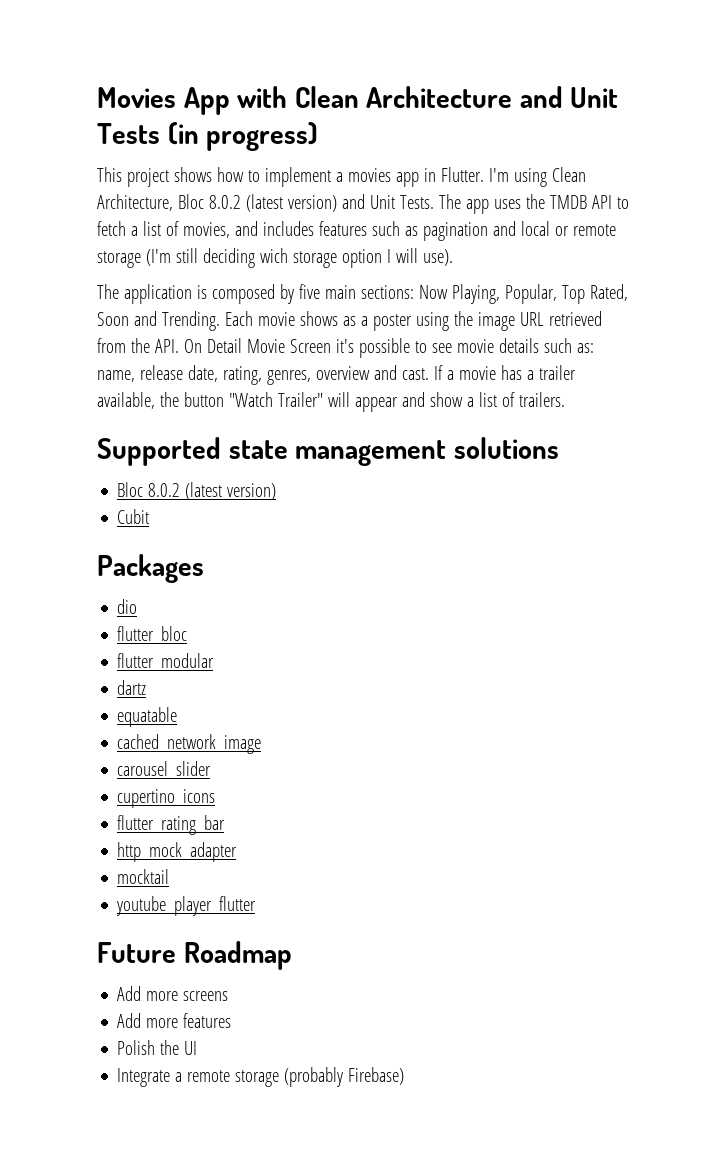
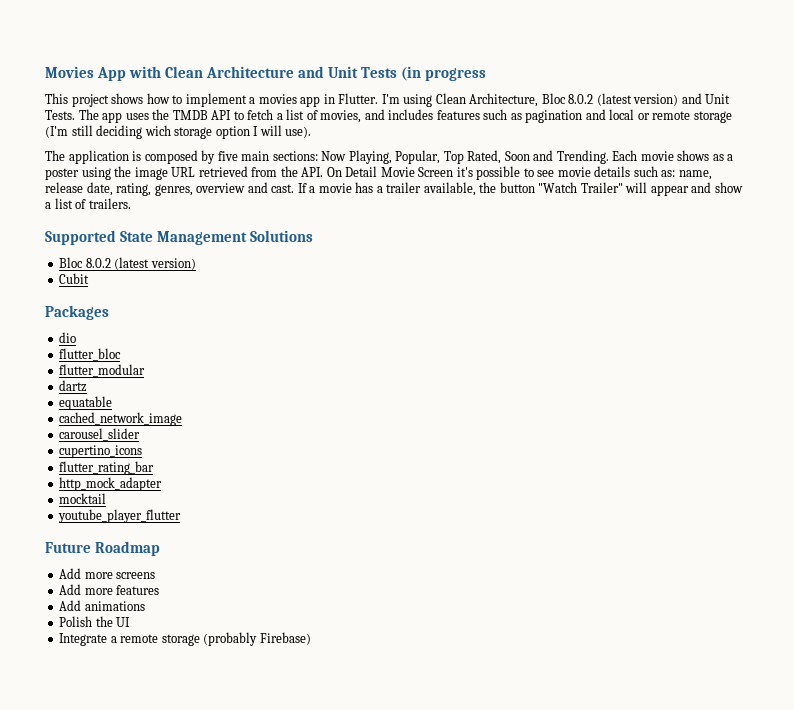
[206,122,319,151] progress) -> [425,68,487,81] progress
[228,437,559,466] state management solutions -> [120,230,314,245] State Management Solutions
(232, 1020) none -> [59,600,145,611] // Add animations

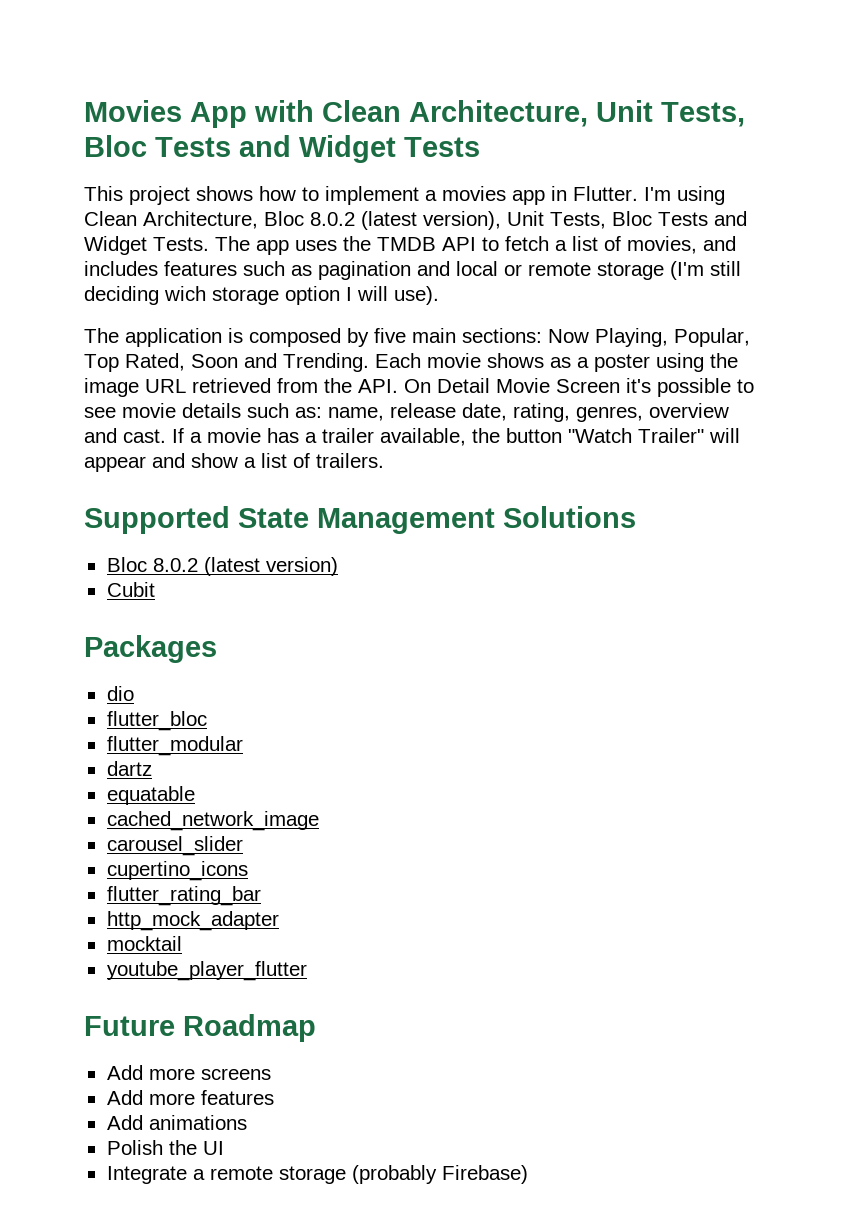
[206,66,487,81] Architecture and Unit Tests (in progress -> [409,100,745,127] [84,135,480,163] Architecture, Unit Tests, Bloc Tests and Widget Tests
[633,93,731,106] version) and Unit -> [423,211,747,230] [84,236,147,255] version), Unit Tests, Bloc Tests and Widget

